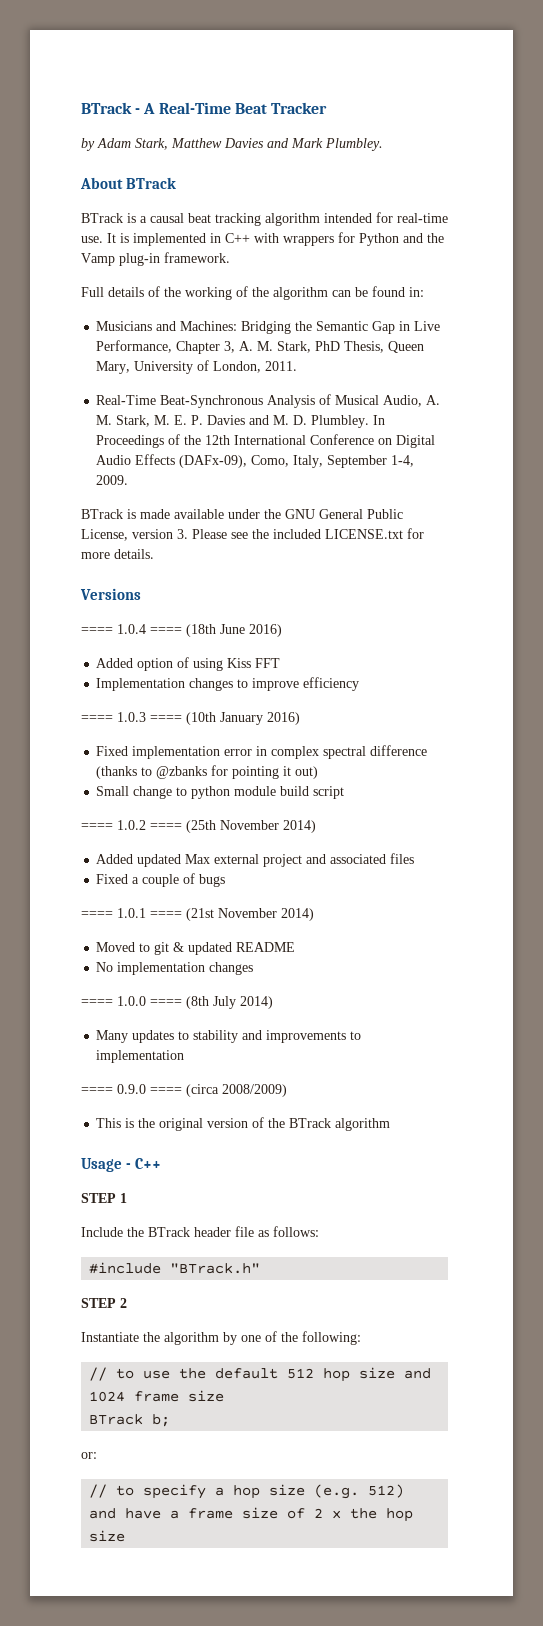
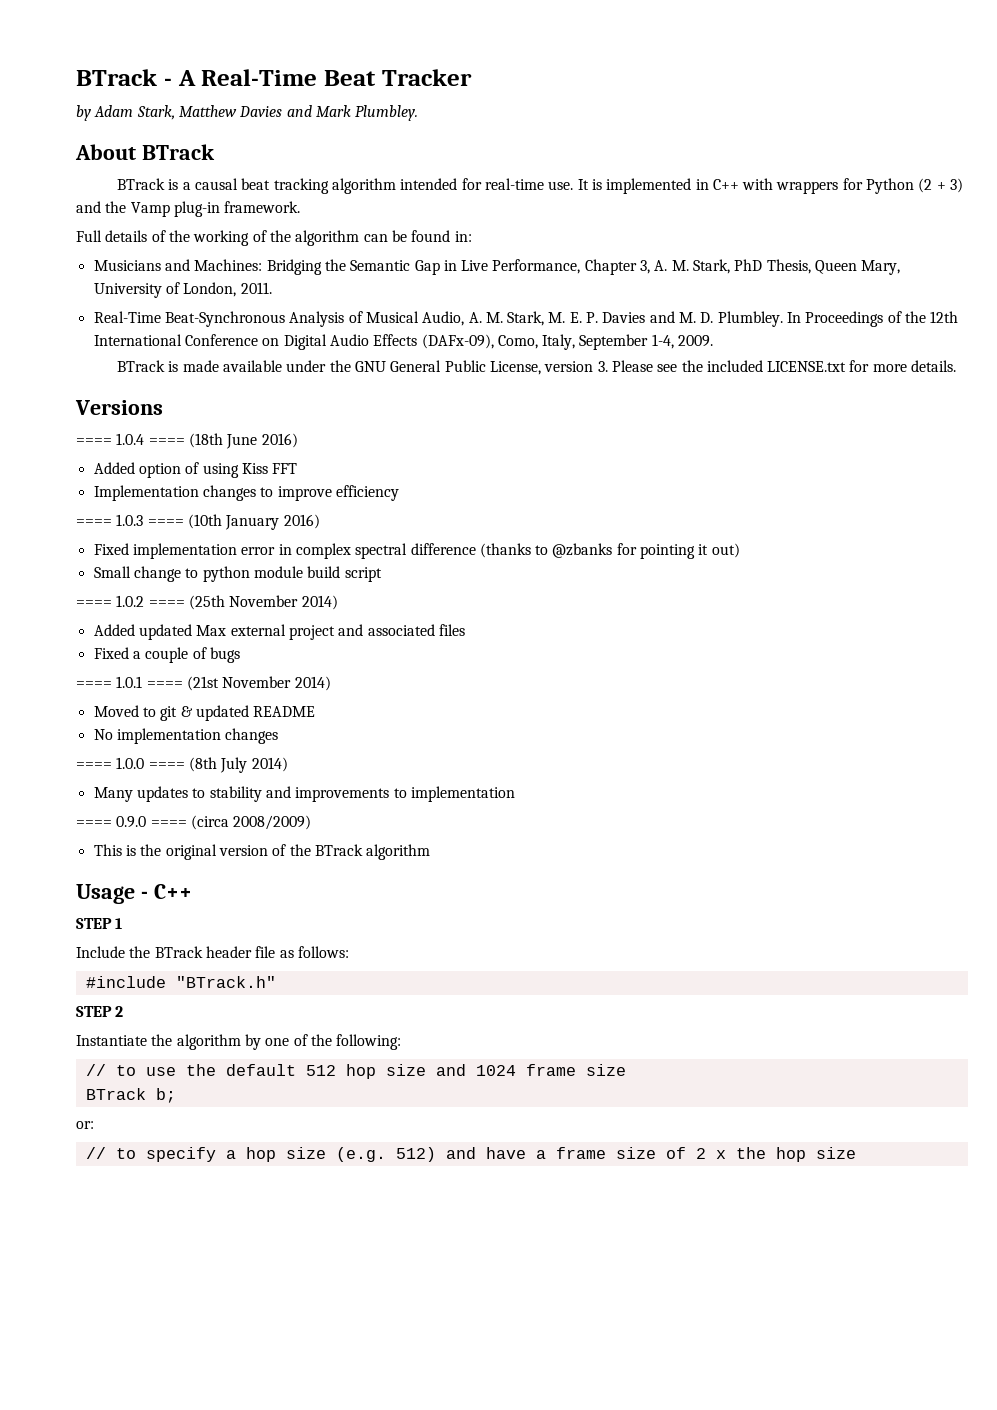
(399, 239) none -> [918,178,964,193] (2 + 3)

